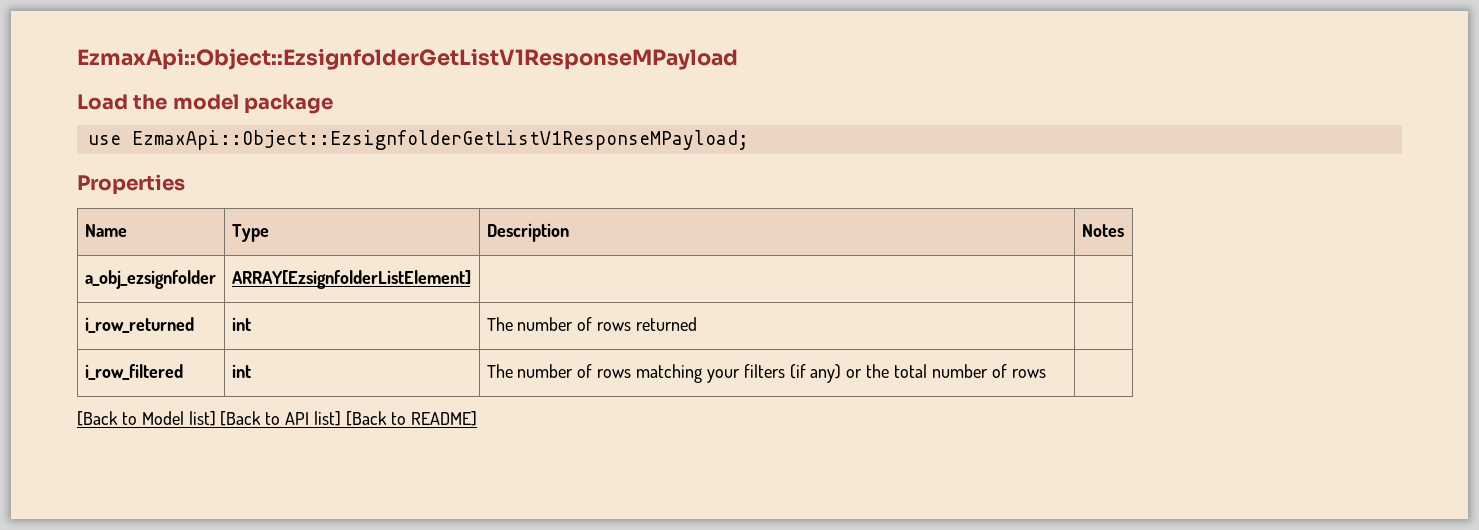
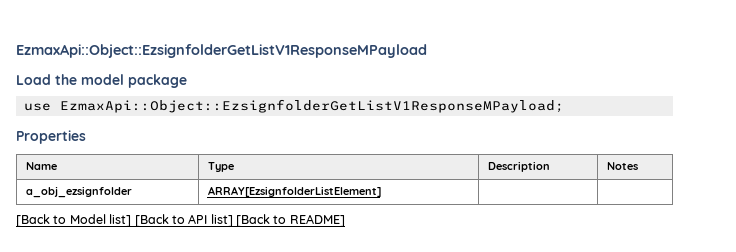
[84,317,194,333] [231,317,251,331] [486,317,697,331] [84,364,183,380] [231,364,251,378] [486,364,1046,383] // i_row_returned | int | The number of rows returned | // i_row_filtered | int | The number of rows matching your filters (if any) or the total number of rows | -> (381, 191) none

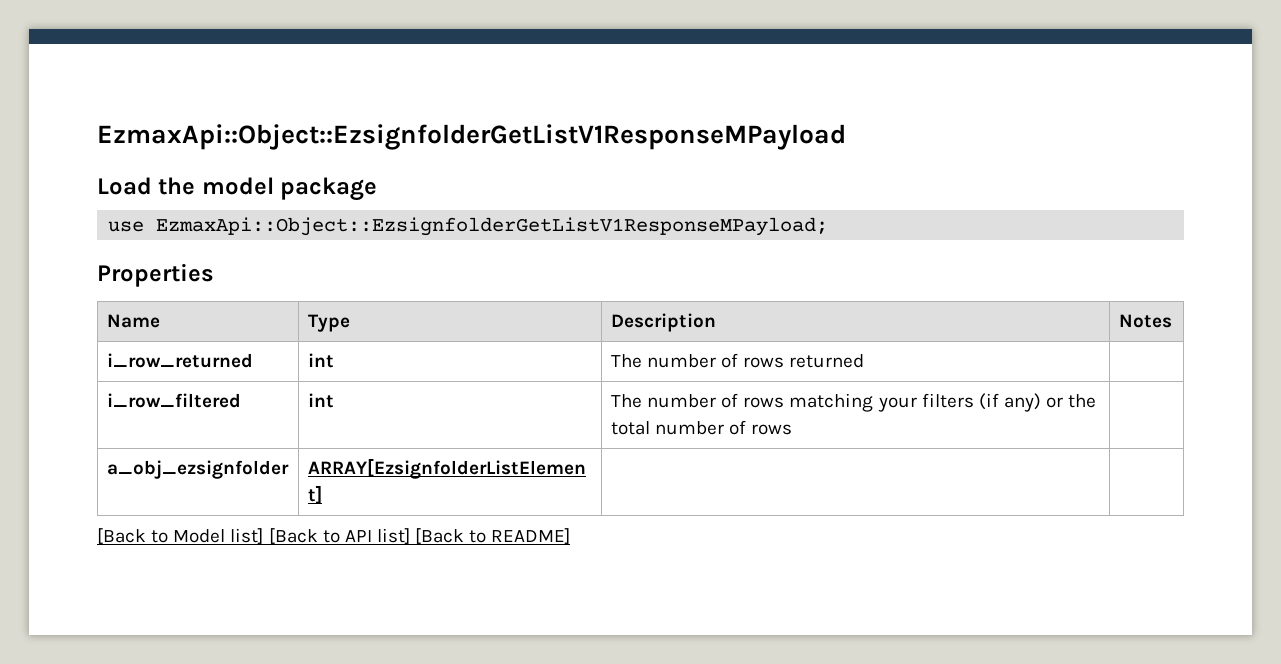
(638, 166) none -> [106,353,253,368] [307,353,334,368] [610,353,865,368] [106,393,241,408] [307,393,334,408] [610,393,1097,412] [610,420,793,435] // i_row_returned | int | The number of rows returned | // i_row_filtered | int | The number of rows matching your filters (if any) or the total number of rows |

